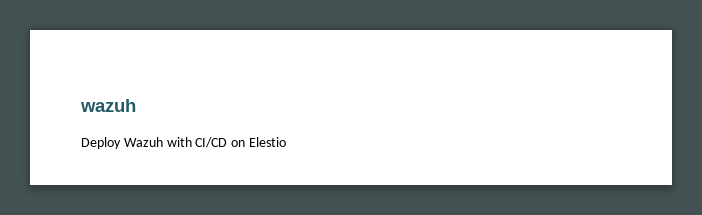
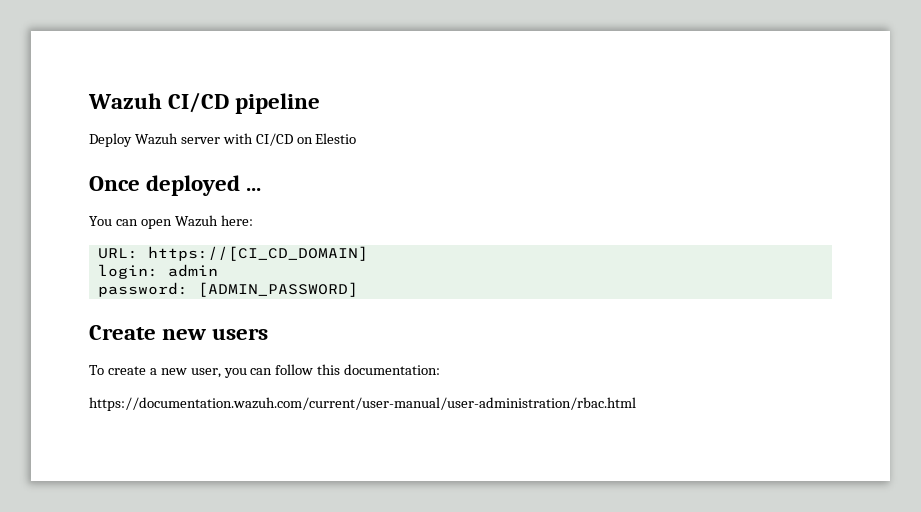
[80,99,136,112] wazuh -> [88,92,321,114] Wazuh CI/CD pipeline
(163, 142) none -> [180,137,220,144] server
(286, 142) none -> [89,175,262,196] [89,215,253,229] [97,246,368,261] [97,264,218,279] [97,282,358,297] [89,325,269,340] [89,364,441,378] [89,397,636,411] // Once deployed ... // You can open Wazuh here: // URL: https://[CI_CD_DOMAIN] // login: admin // password: [ADMIN_PASSWORD] // Create new users // To create a new user, you can follow this documentation: // https://documentation.wazuh.com/current/user-manual/user-administration/rbac.html

